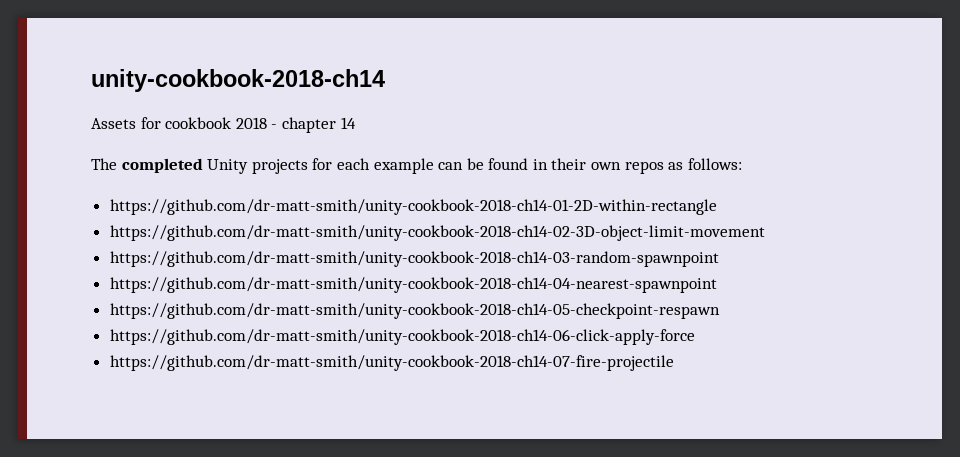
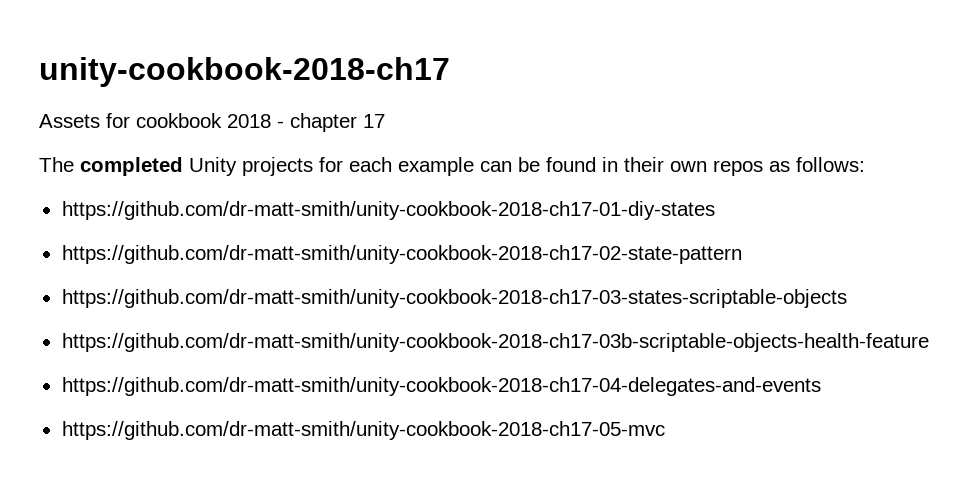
[91,69,385,92] unity-cookbook-2018-ch14 -> [39,57,450,87] unity-cookbook-2018-ch17
[340,117,356,129] 14 -> [363,114,385,128] 17
[109,199,717,215] [109,225,765,241] [109,251,719,267] [109,277,717,293] [109,303,720,319] [109,329,695,345] [109,355,674,371] https://github.com/dr-matt-smith/unity-cookbook-2018-ch14-01-2D-within-rectangle // https://github.com/dr-matt-smith/unity-cookbook-2018-ch14-02-3D-object-limit-movement // https://github.com/dr-matt-smith/unity-cookbook-2018-ch14-03-random-spawnpoint // https://github.com/dr-matt-smith/unity-cookbook-2018-ch14-04-nearest-spawnpoint // https://github.com/dr-matt-smith/unity-cookbook-2018-ch14-05-checkpoint-respawn // https://github.com/dr-matt-smith/unity-cookbook-2018-ch14-06-click-apply-force // https://github.com/dr-matt-smith/unity-cookbook-2018-ch14-07-fire-projectile -> [61,201,715,220] [61,245,742,264] [61,289,847,308] [61,333,929,352] [61,377,821,396] [61,421,665,440] https://github.com/dr-matt-smith/unity-cookbook-2018-ch17-01-diy-states // https://github.com/dr-matt-smith/unity-cookbook-2018-ch17-02-state-pattern // https://github.com/dr-matt-smith/unity-cookbook-2018-ch17-03-states-scriptable-objects // https://github.com/dr-matt-smith/unity-cookbook-2018-ch17-03b-scriptable-objects-health-feature // https://github.com/dr-matt-smith/unity-cookbook-2018-ch17-04-delegates-and-events // https://github.com/dr-matt-smith/unity-cookbook-2018-ch17-05-mvc

